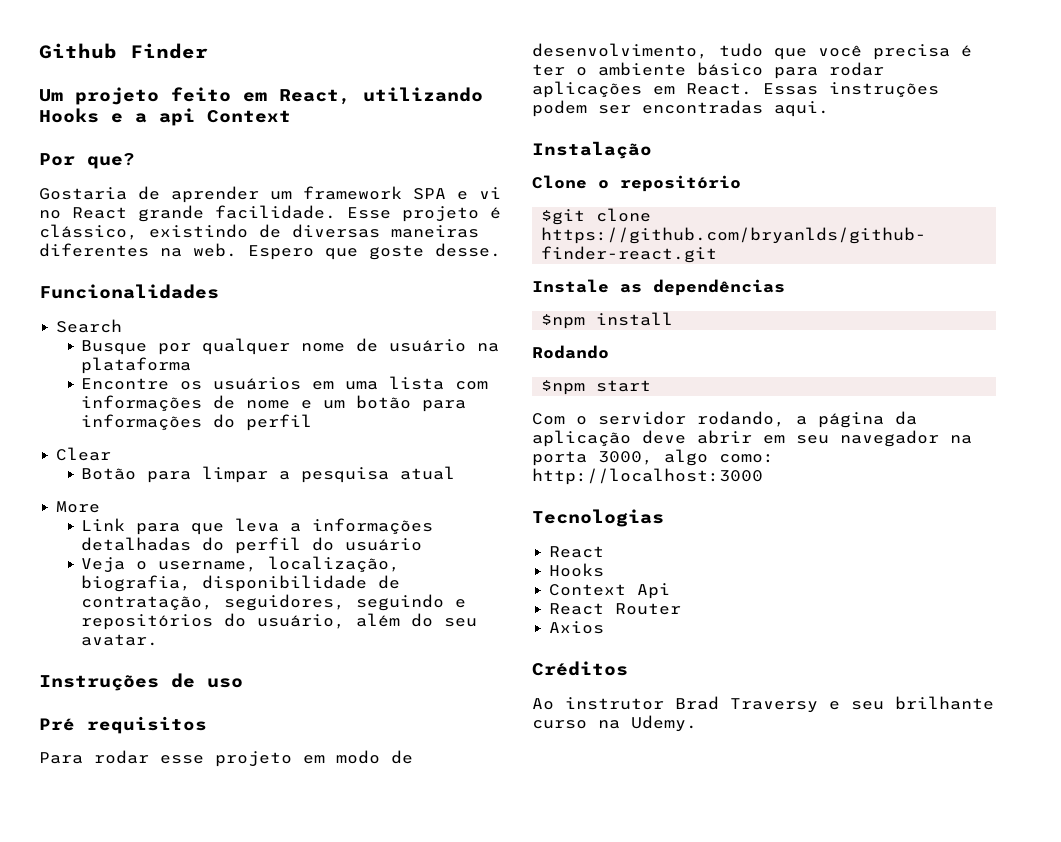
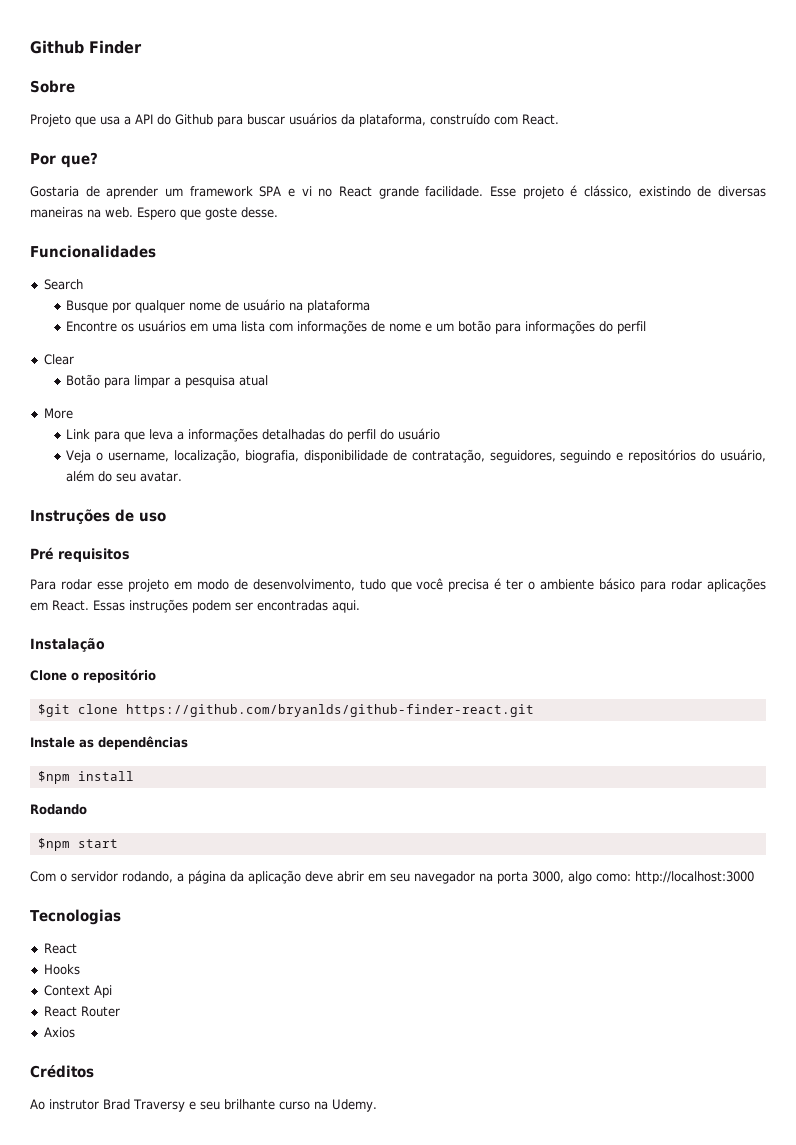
[39,87,483,105] [39,108,291,126] Um projeto feito em React, utilizando Hooks e a api Context -> [30,80,75,93] [30,113,559,127] Sobre // Projeto que usa a API do Github para buscar usuários da plataforma, construído com React.
[39,243,149,257] diferentes -> (83, 212) none

